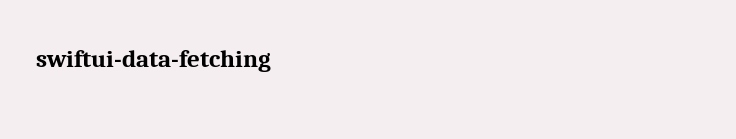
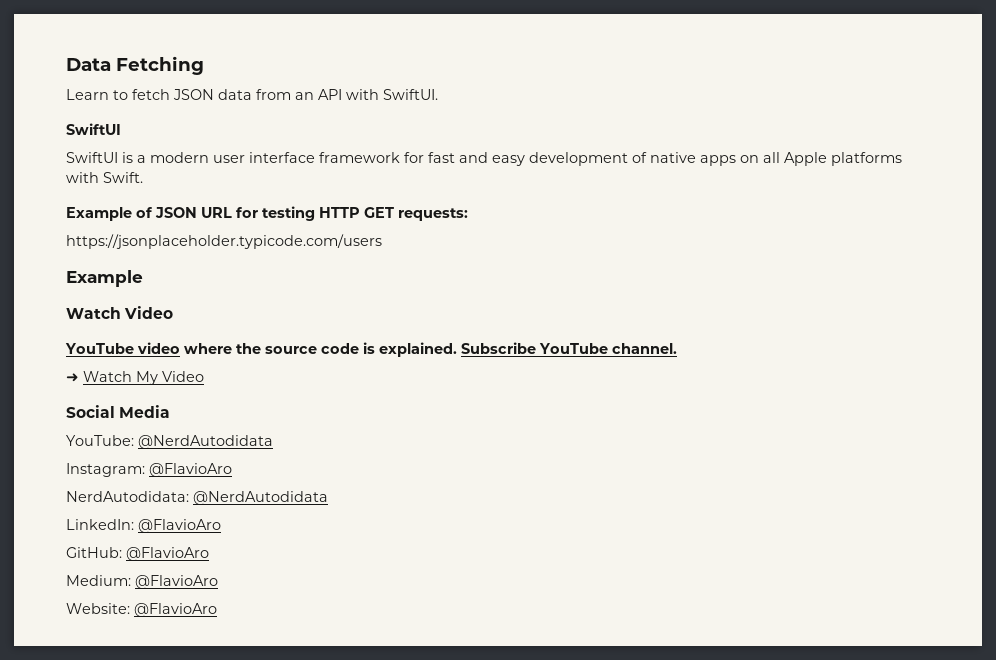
[36,50,271,72] swiftui-data-fetching -> [66,56,204,75] [66,89,438,100] [66,123,121,135] [66,152,902,166] [66,172,143,183] [66,206,468,221] [66,234,382,249] [66,270,143,287] [66,306,174,319] [65,342,677,357] [66,371,204,385] [66,405,171,418] [66,435,273,449] [66,463,232,477] [66,491,328,505] [66,519,221,533] [66,547,209,561] [66,575,218,589] [66,603,217,617] Data Fetching // Learn to fetch JSON data from an API with SwiftUI. // SwiftUI // SwiftUI is a modern user interface framework for fast and easy development of native apps on all Apple platforms with Swift. // Example of JSON URL for testing HTTP GET requests: // https://jsonplaceholder.typicode.com/users // Example // Watch Video // YouTube video where the source code is explained. Subscribe YouTube channel. // ➜ Watch My Video // Social Media // YouTube: @NerdAutodidata // Instagram: @FlavioAro // NerdAutodidata: @NerdAutodidata // LinkedIn: @FlavioAro // GitHub: @FlavioAro // Medium: @FlavioAro // Website: @FlavioAro

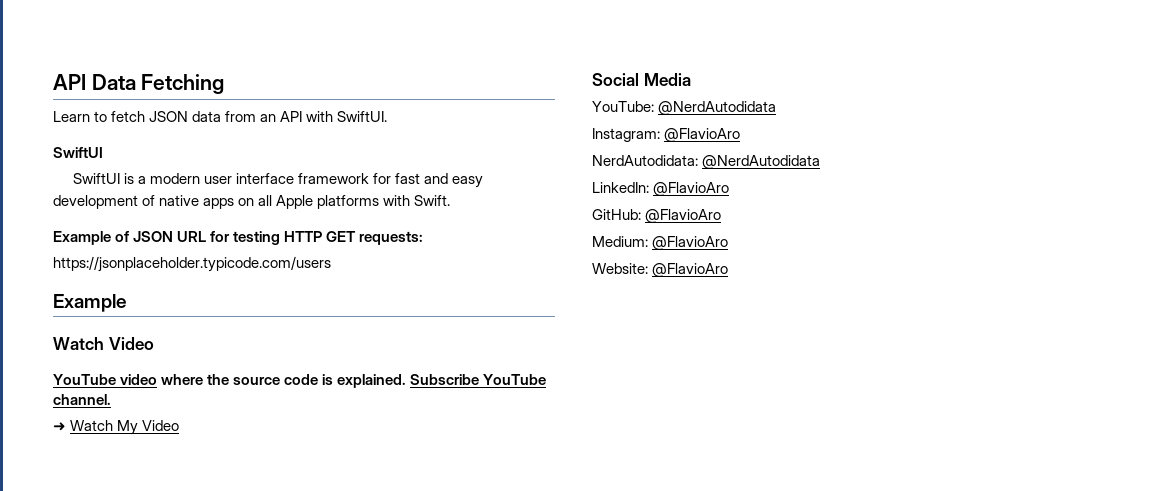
(66, 64) none -> [53,74,86,90] API

